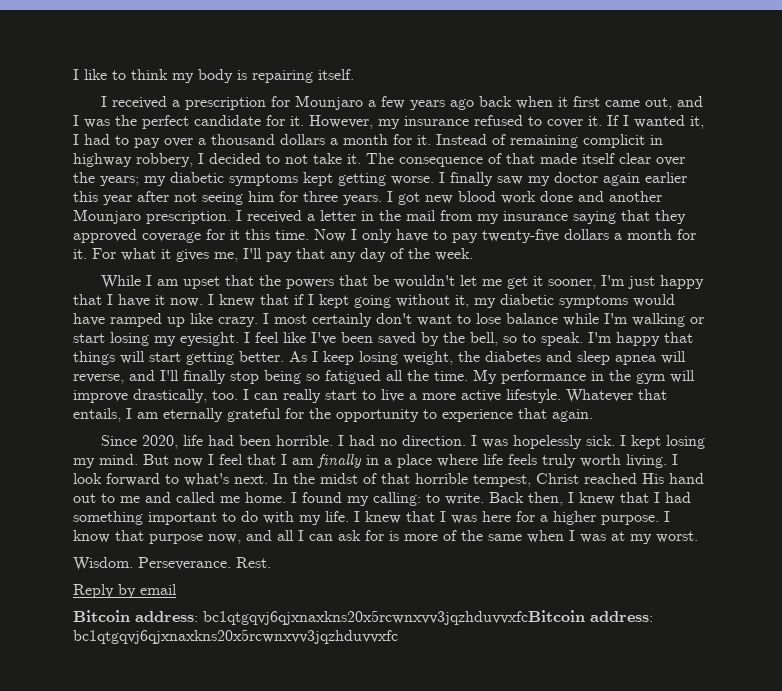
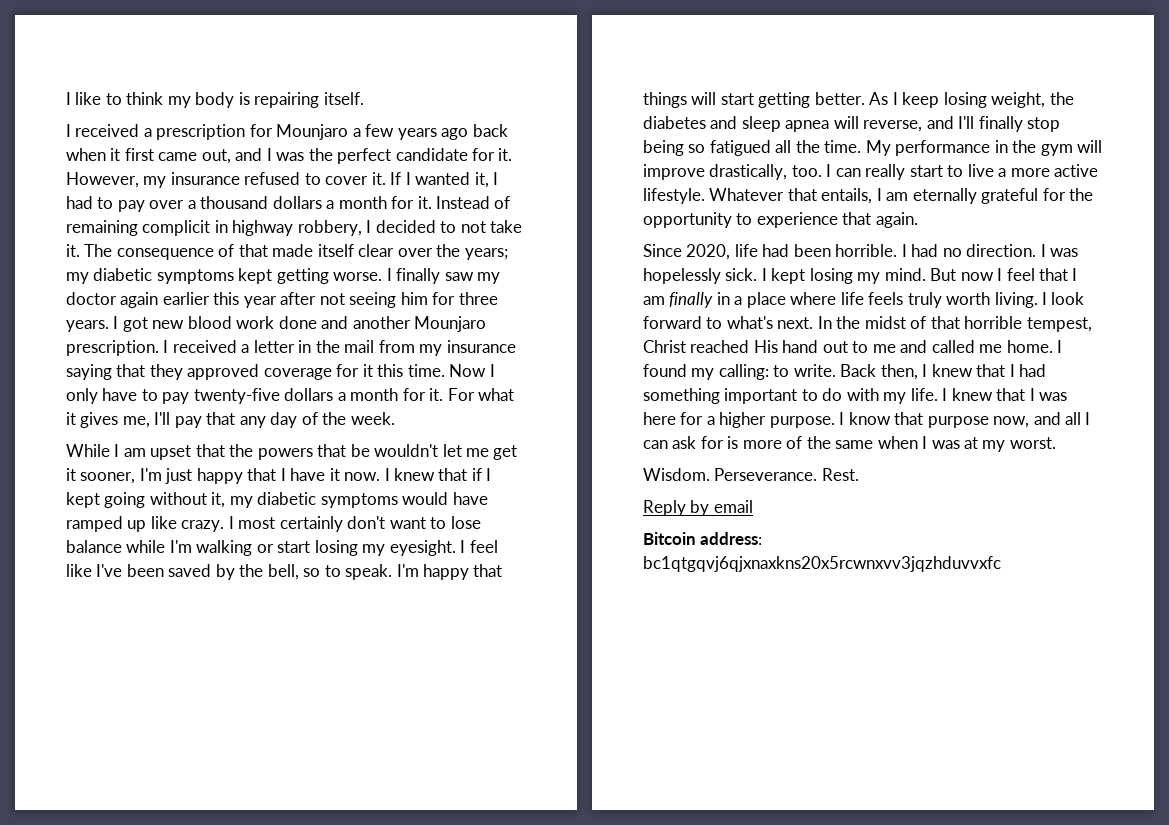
[203,610,653,625] bc1qtgqvj6qjxnaxkns20x5rcwnxvv3jqzhduvvxfcBitcoin address: -> (763, 538) none

